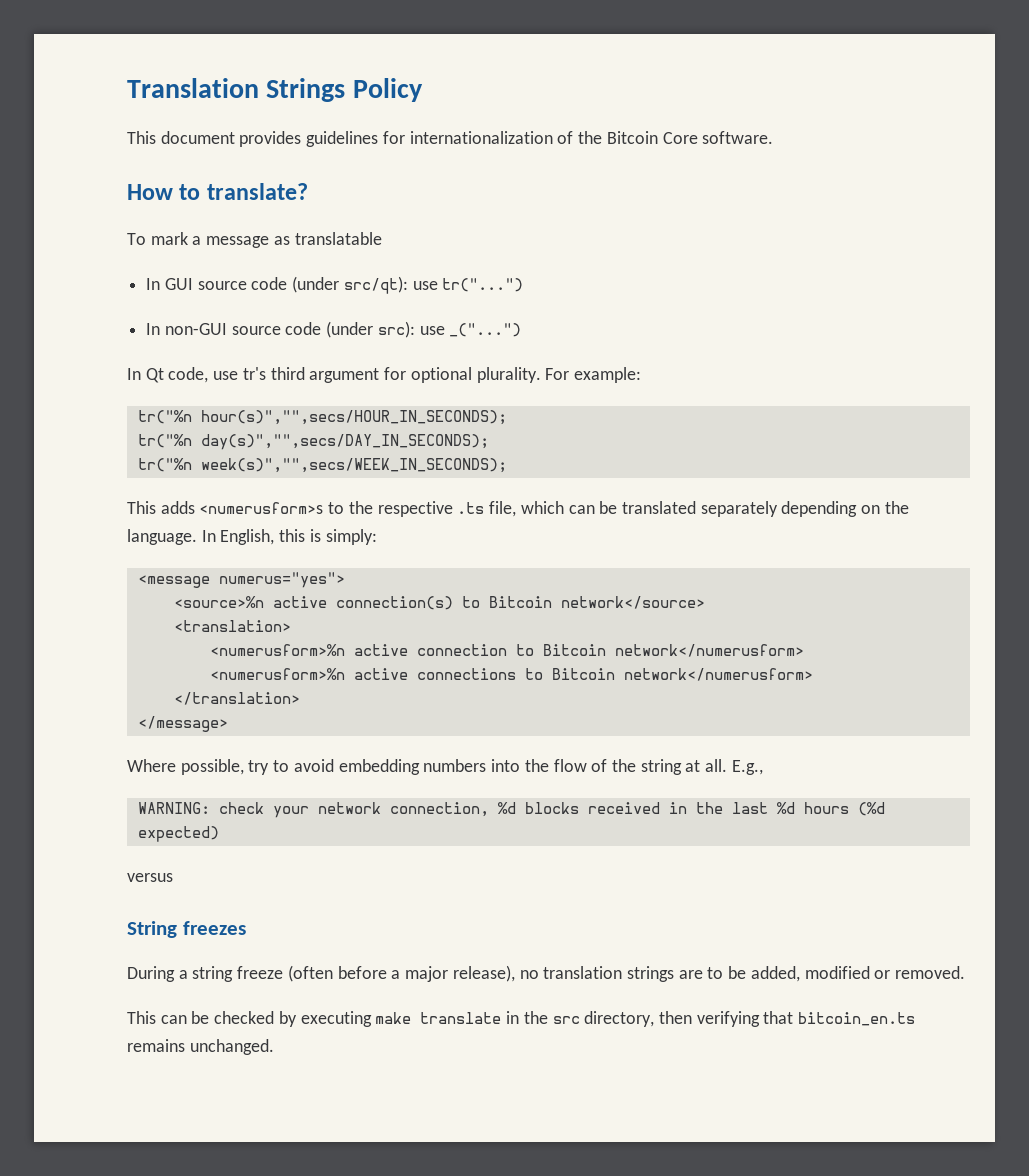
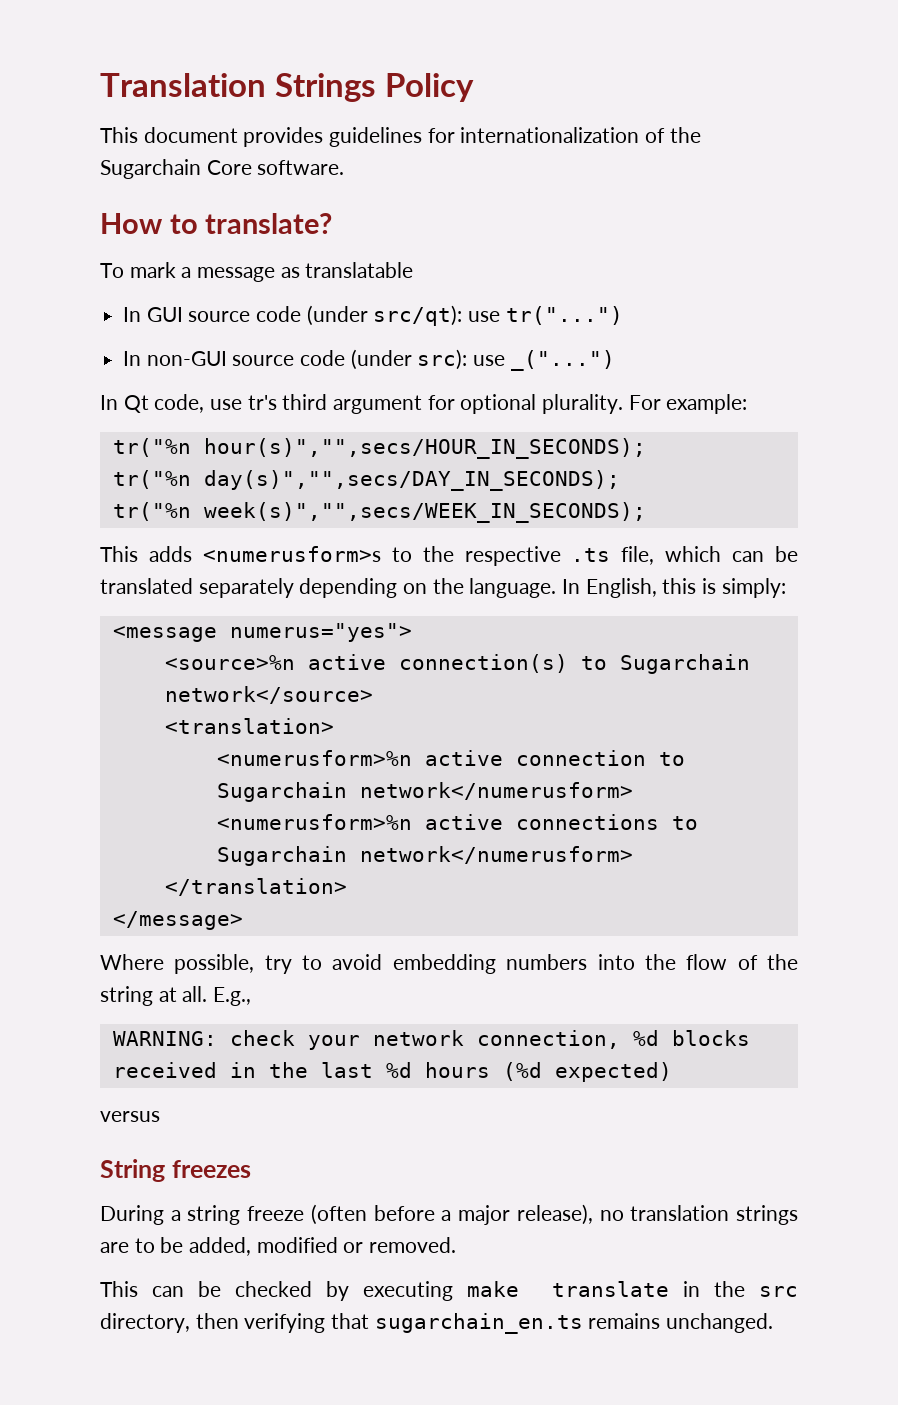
[606,131,658,144] Bitcoin -> [100,159,201,179] Sugarchain
[488,596,552,608] Bitcoin -> [619,654,750,674] Sugarchain
[542,644,606,656] Bitcoin -> [216,782,347,802] Sugarchain
[551,668,615,680] Bitcoin -> [216,846,347,866] Sugarchain
[798,1012,916,1026] bitcoin_en.ts -> [374,1313,583,1334] sugarchain_en.ts

